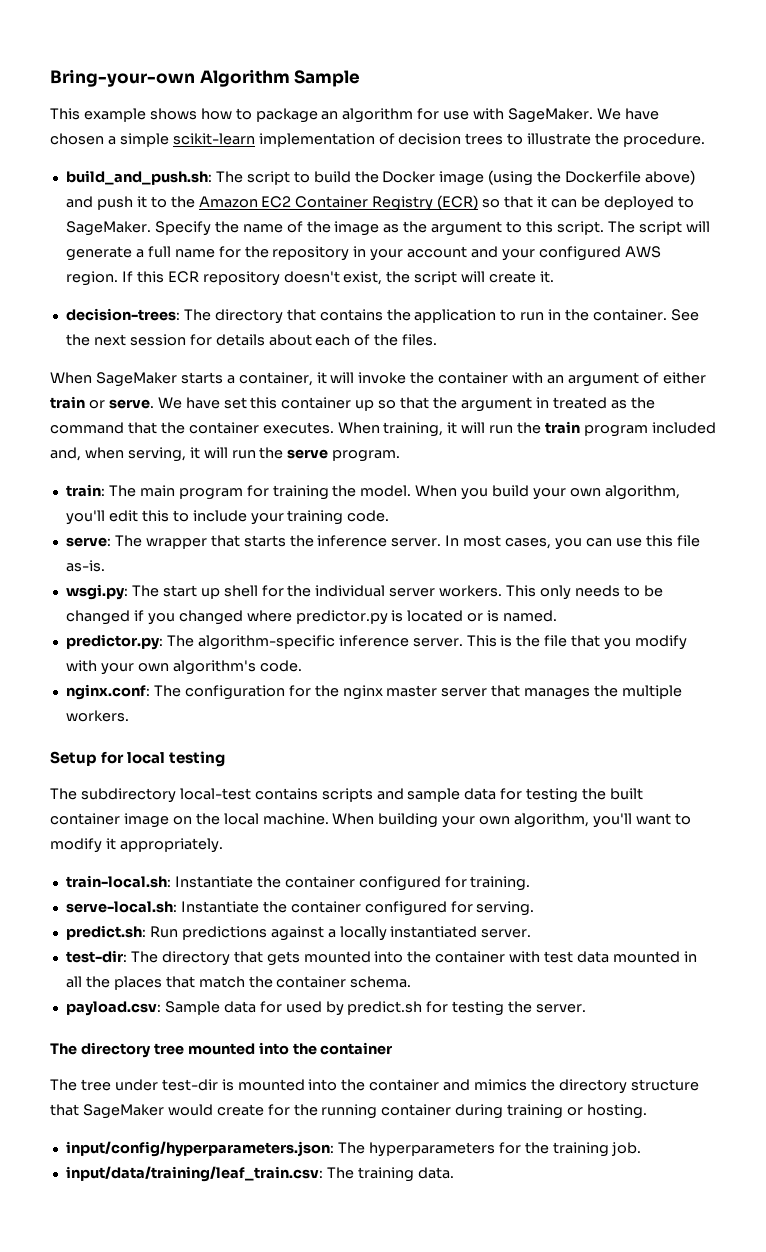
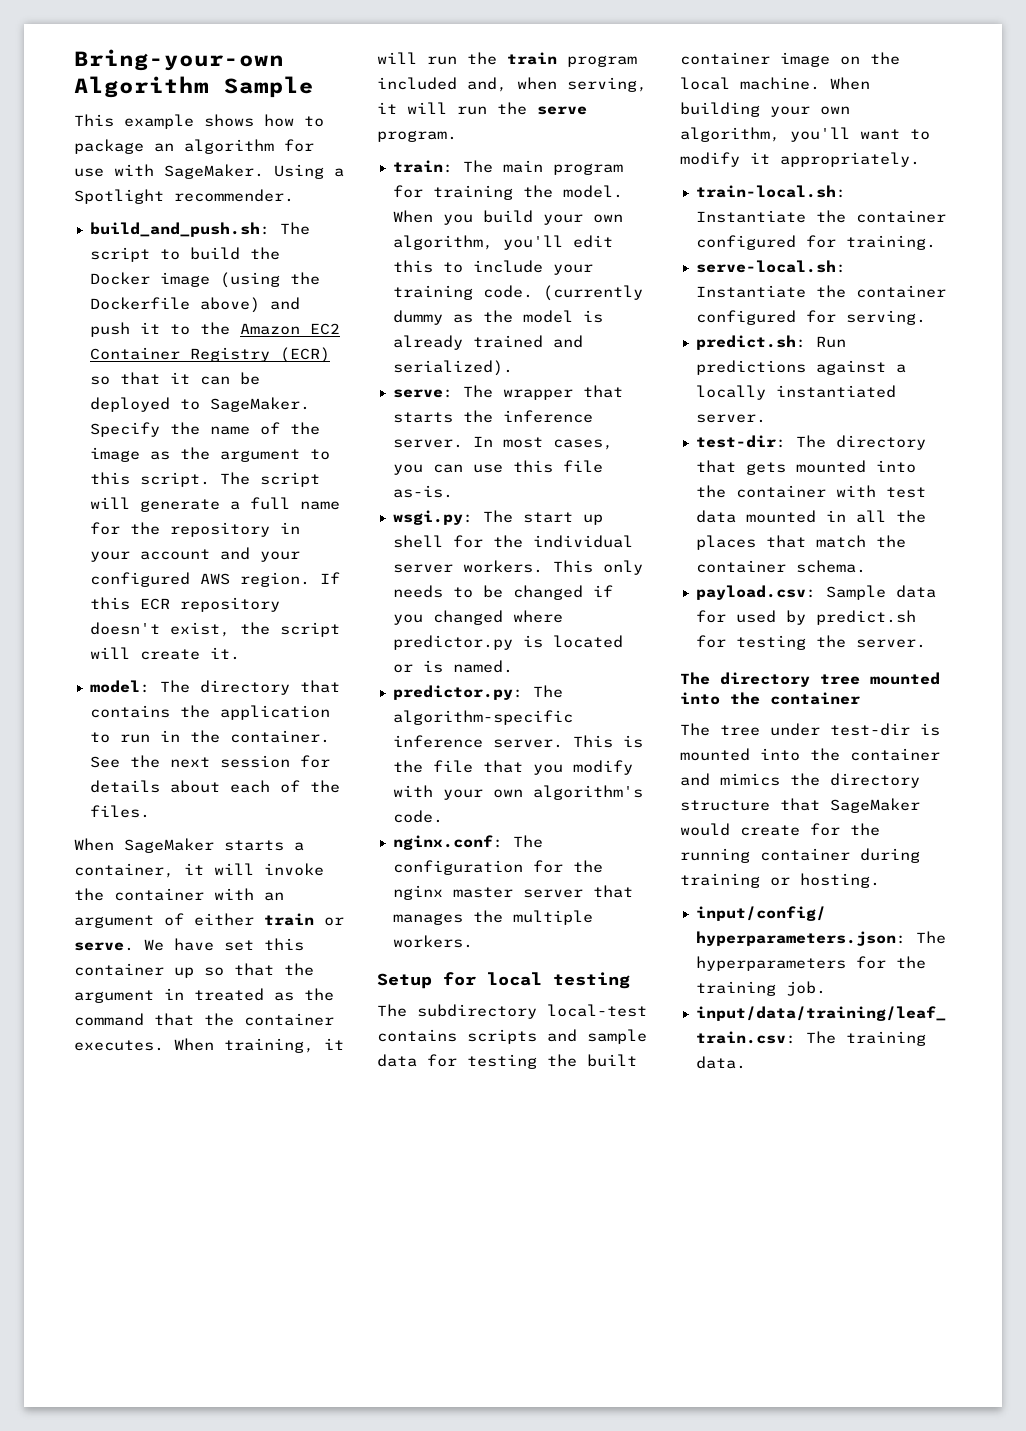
[596,108,659,120] [50,133,706,147] We have chosen a simple scikit-learn implementation of decision trees to illustrate the procedure. -> [274,164,344,179] [74,189,294,204] Using a Spotlight recommender.
[65,308,180,321] decision-trees: -> [89,680,150,693] model:
(390, 516) none -> [542,285,643,301] [392,310,603,325] [392,335,583,350] [392,360,513,376] (currently dummy as the model is already trained and serialized).

